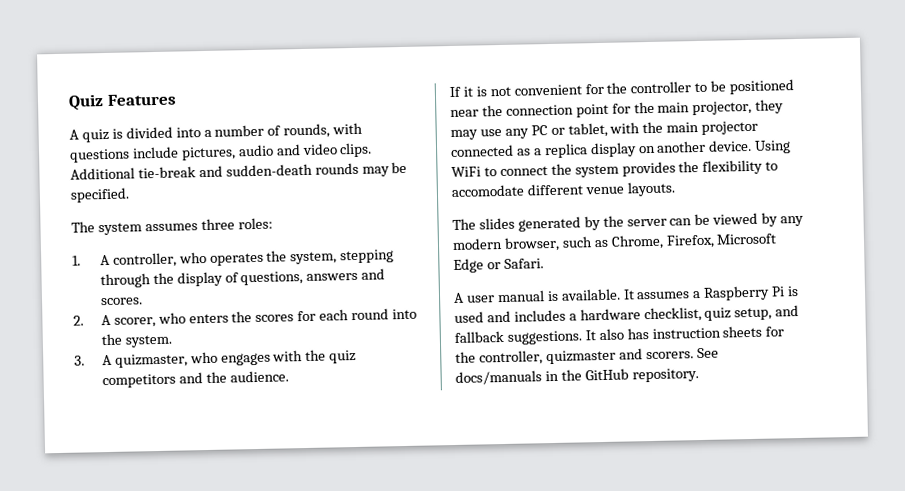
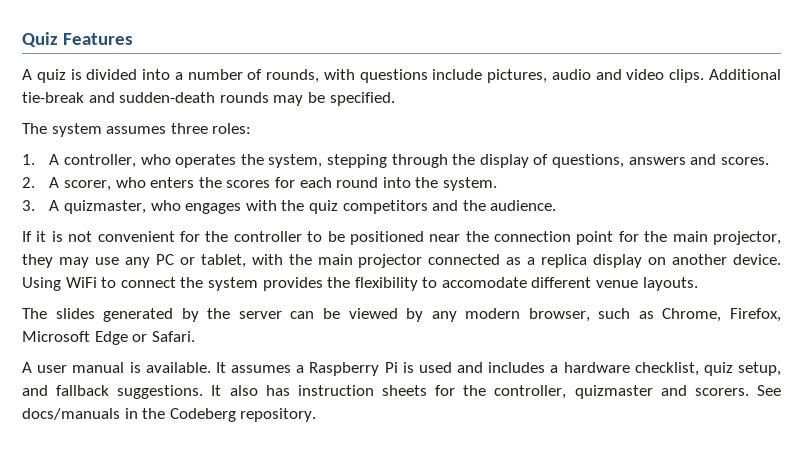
[584,368,629,381] GitHub -> [169,408,236,422] Codeberg

